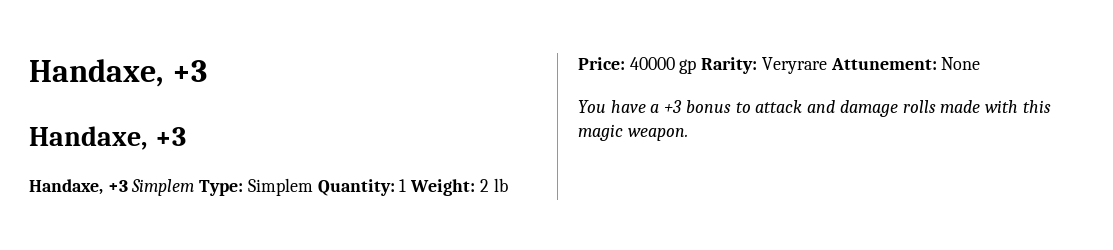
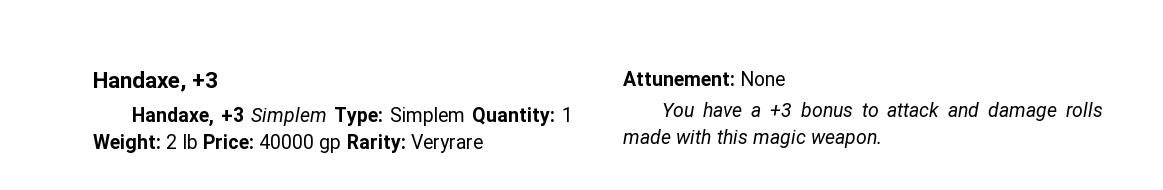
[29,59,207,87] [29,126,187,150] [29,179,128,195] Handaxe, +3 // Handaxe, +3 // Handaxe, +3 -> [93,71,219,92] [132,107,245,127] Handaxe, +3 // Handaxe, +3

